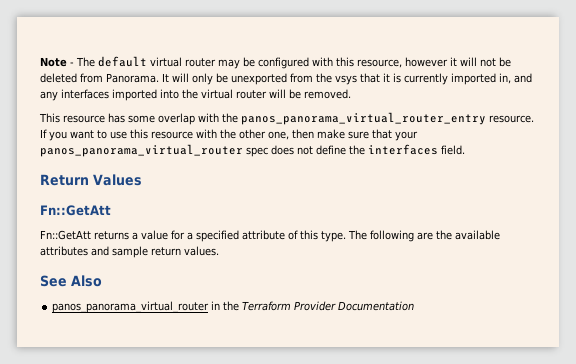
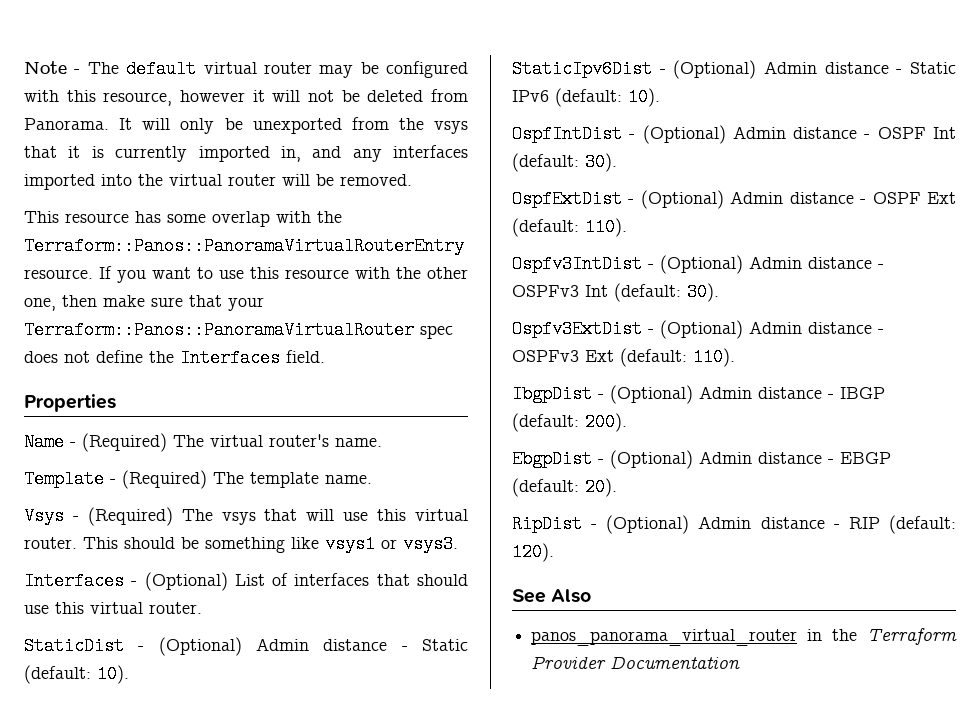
[241,112,486,125] panos_panorama_virtual_router_entry -> [24,237,464,255] Terraform::Panos::PanoramaVirtualRouterEntry
[40,144,243,157] panos_panorama_virtual_router -> [24,321,414,339] Terraform::Panos::PanoramaVirtualRouter
[368,144,438,155] interfaces -> [180,349,280,367] Interfaces
[40,174,142,186] [40,205,111,216] [40,230,500,242] [40,246,219,258] Return Values // Fn::GetAtt // Fn::GetAtt returns a value for a specified attribute of this type. The following are the available attributes and sample return values. -> [24,394,116,412] [24,433,382,452] [24,470,372,489] [24,507,469,526] [24,535,458,553] [24,572,468,591] [24,602,202,614] [24,637,468,656] [24,665,129,684] [512,60,956,79] [512,88,660,107] [512,125,956,144] [512,153,617,172] [512,190,956,209] [512,218,627,237] [512,255,884,274] [512,283,719,302] [512,320,884,339] [512,348,735,367] [512,385,885,404] [512,413,627,432] [512,450,891,469] [512,478,617,497] [512,515,956,534] [512,543,554,562] Properties // Name - (Required) The virtual router's name. // Template - (Required) The template name. // Vsys - (Required) The vsys that will use this virtual router. This should be something like vsys1 or vsys3. // Interfaces - (Optional) List of interfaces that should use this virtual router. // StaticDist - (Optional) Admin distance - Static (default: 10). // StaticIpv6Dist - (Optional) Admin distance - Static IPv6 (default: 10). // OspfIntDist - (Optional) Admin distance - OSPF Int (default: 30). // OspfExtDist - (Optional) Admin distance - OSPF Ext (default: 110). // Ospfv3IntDist - (Optional) Admin distance - OSPFv3 Int (default: 30). // Ospfv3ExtDist - (Optional) Admin distance - OSPFv3 Ext (default: 110). // IbgpDist - (Optional) Admin distance - IBGP (default: 200). // EbgpDist - (Optional) Admin distance - EBGP (default: 20). // RipDist - (Optional) Admin distance - RIP (default: 120).

